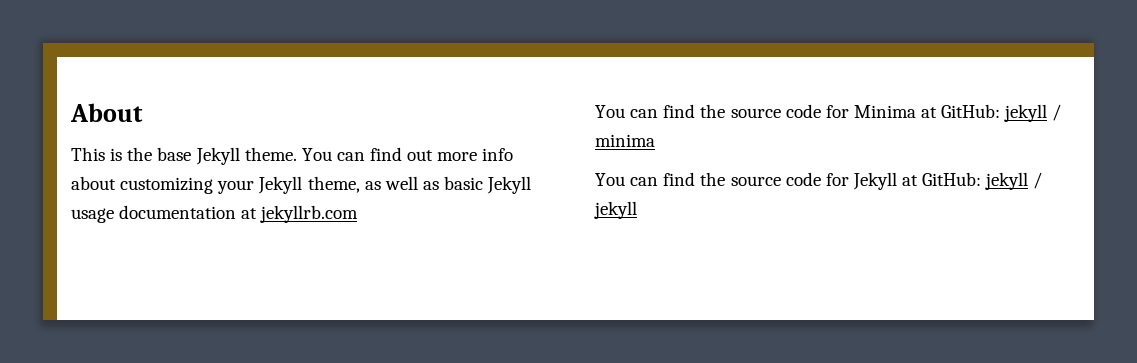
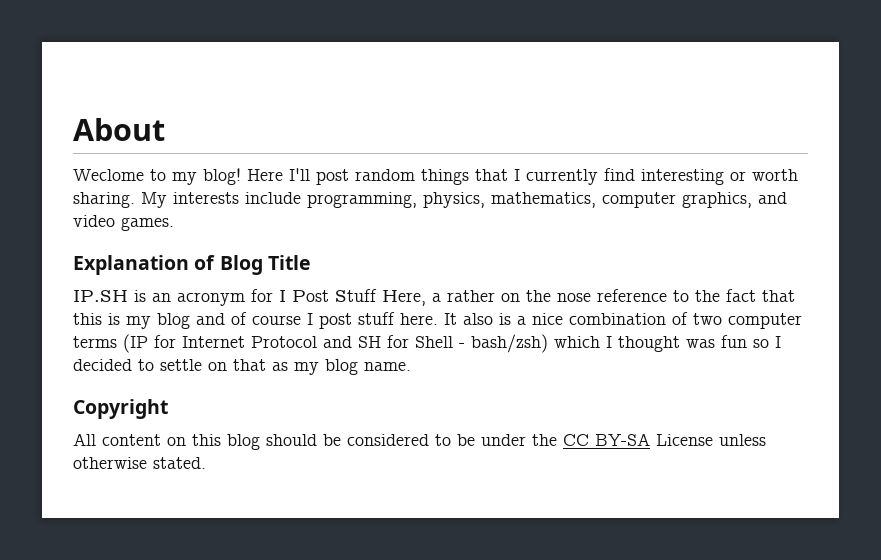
[71,147,514,165] [71,176,532,194] [71,205,359,223] [595,104,1062,122] [595,134,655,147] [595,172,1043,190] [594,201,637,219] This is the base Jekyll theme. You can find out more info about customizing your Jekyll theme, as well as basic Jekyll usage documentation at jekyllrb.com // You can find the source code for Minima at GitHub: jekyll / minima // You can find the source code for Jekyll at GitHub: jekyll / jekyll -> [73,168,798,185] [73,192,787,208] [73,215,174,231] [73,255,311,275] [73,289,795,306] [73,312,802,329] [73,334,781,353] [73,359,411,375] [73,399,168,419] [73,433,766,450] [73,457,206,469] Weclome to my blog! Here I'll post random things that I currently find interesting or worth sharing. My interests include programming, physics, mathematics, computer graphics, and video games. // Explanation of Blog Title // IP.SH is an acronym for I Post Stuff Here, a rather on the nose reference to the fact that this is my blog and of course I post stuff here. It also is a nice combination of two computer terms (IP for Internet Protocol and SH for Shell - bash/zsh) which I thought was fun so I decided to settle on that as my blog name. // Copyright // All content on this blog should be considered to be under the CC BY-SA License unless otherwise stated.

